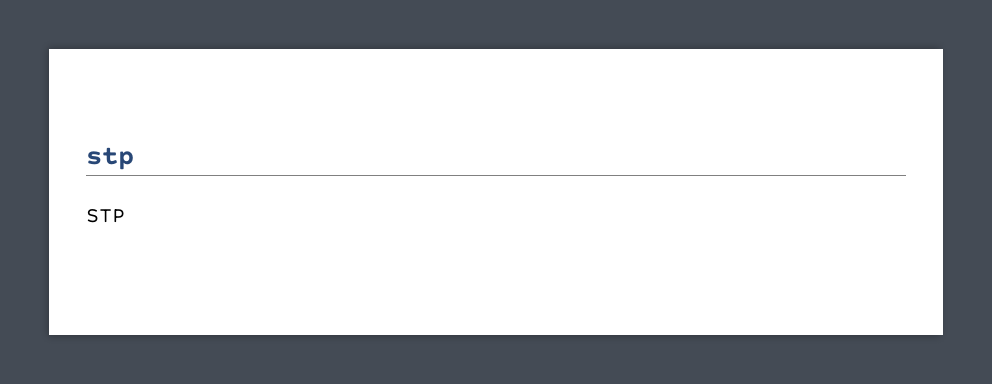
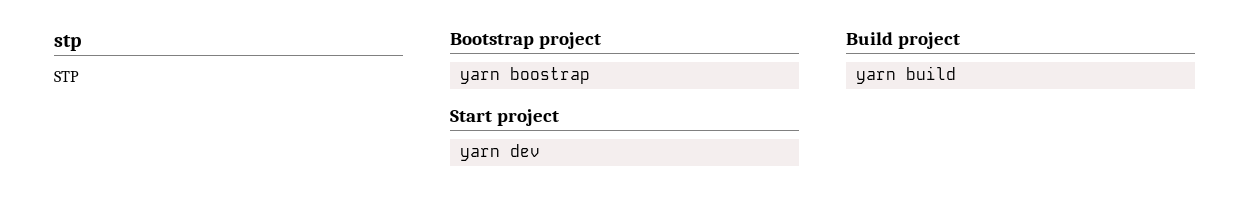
(125, 216) none -> [450,32,601,49] [459,67,590,84] [450,109,559,126] [459,144,540,161] [846,32,960,49] [855,66,956,84] // Bootstrap project // yarn boostrap // Start project // yarn dev // Build project // yarn build

